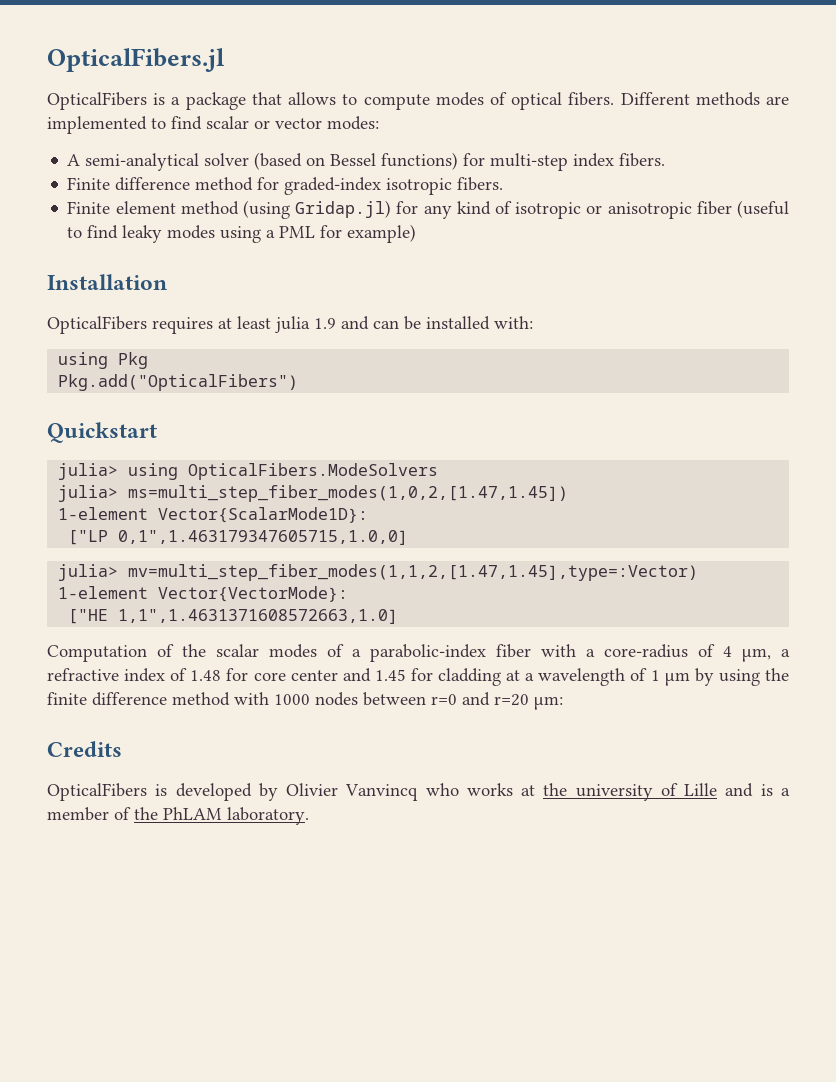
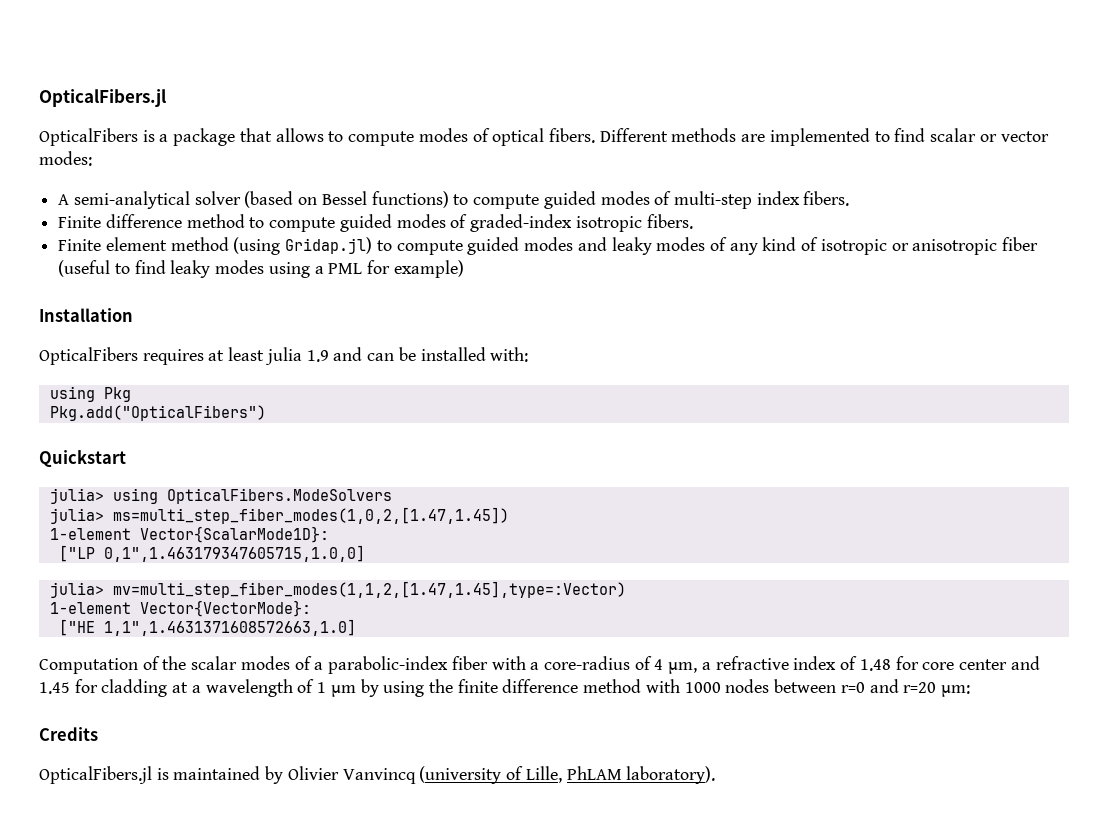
[463,153,486,166] for -> [453,191,672,209] to compute guided modes of
[257,177,280,190] for -> [249,214,468,232] to compute guided modes of
[396,201,419,214] for -> [376,237,727,255] to compute guided modes and leaky modes of
[47,783,790,801] [47,807,309,825] OpticalFibers is developed by Olivier Vanvincq who works at the university of Lille and is a member of the PhLAM laboratory. -> [39,766,716,784] OpticalFibers.jl is maintained by Olivier Vanvincq (university of Lille, PhLAM laboratory).

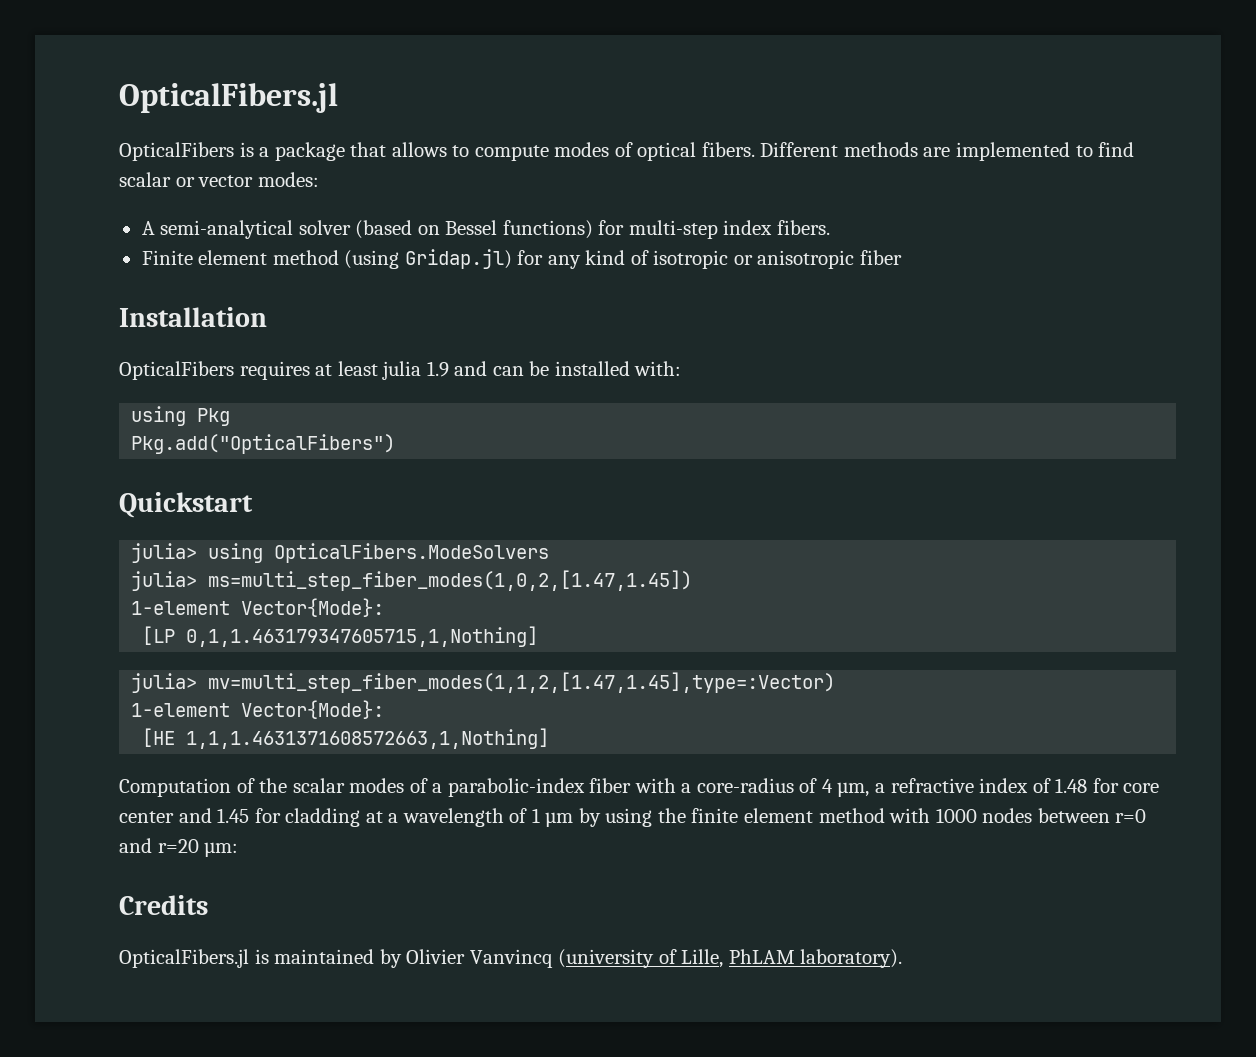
[453,191,850,209] [58,214,642,232] to compute guided modes of multi-step index fibers. // Finite difference method to compute guided modes of graded-index isotropic -> [598,220,773,239] for multi-step index
[376,237,727,255] to compute guided modes and leaky modes of -> [517,250,544,265] for
[58,260,464,278] (useful to find leaky modes using a PML for example) -> (902, 257) none
[139,526,329,543] [58,545,365,562] Vector{ScalarMode1D}: // ["LP 0,1",1.463179347605715,1.0,0] -> [241,598,385,617] [142,626,539,647] Vector{Mode}: // [LP 0,1,1.463179347605715,1,Nothing]
[139,600,311,617] [58,619,356,636] Vector{VectorMode}: // ["HE 1,1",1.4631371608572663,1.0] -> [241,700,385,719] [142,728,550,749] Vector{Mode}: // [HE 1,1,1.4631371608572663,1,Nothing]
[502,679,579,693] difference -> [744,808,814,823] element

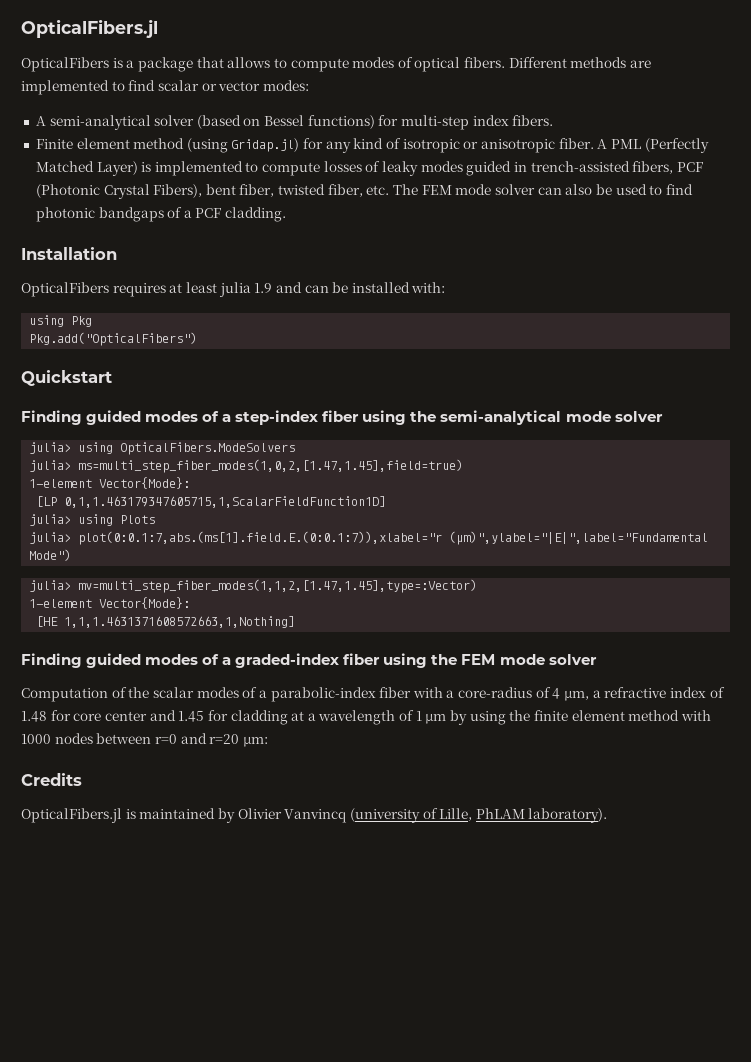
[859,250,902,265] fiber -> [558,138,709,153] [35,161,703,176] [35,184,693,199] [35,207,287,222] fiber. A PML (Perfectly Matched Layer) is implemented to compute losses of leaky modes guided in trench-assisted fibers, PCF (Photonic Crystal Fibers), bent fiber, twisted fiber, etc. The FEM mode solver can also be used to find photonic bandgaps of a PCF cladding.
(253, 505) none -> [21,410,663,425] // Finding guided modes of a step-index fiber using the semi-analytical mode solver
[208,570,693,591] ms=multi_step_fiber_modes(1,0,2,[1.47,1.45]) -> [78,459,464,473] ms=multi_step_fiber_modes(1,0,2,[1.47,1.45],field=true)
[186,626,539,647] 0,1,1.463179347605715,1,Nothing] -> [64,496,387,508] [29,514,156,526] [29,531,709,545] [29,549,72,561] 0,1,1.463179347605715,1,ScalarFieldFunction1D] // julia> using Plots // julia> plot(0:0.1:7,abs.(ms[1].field.E.(0:0.1:7)),xlabel="r (µm)",ylabel="|E|",label="Fundamental Mode")
(550, 738) none -> [21,653,597,668] // Finding guided modes of a graded-index fiber using the FEM mode solver

